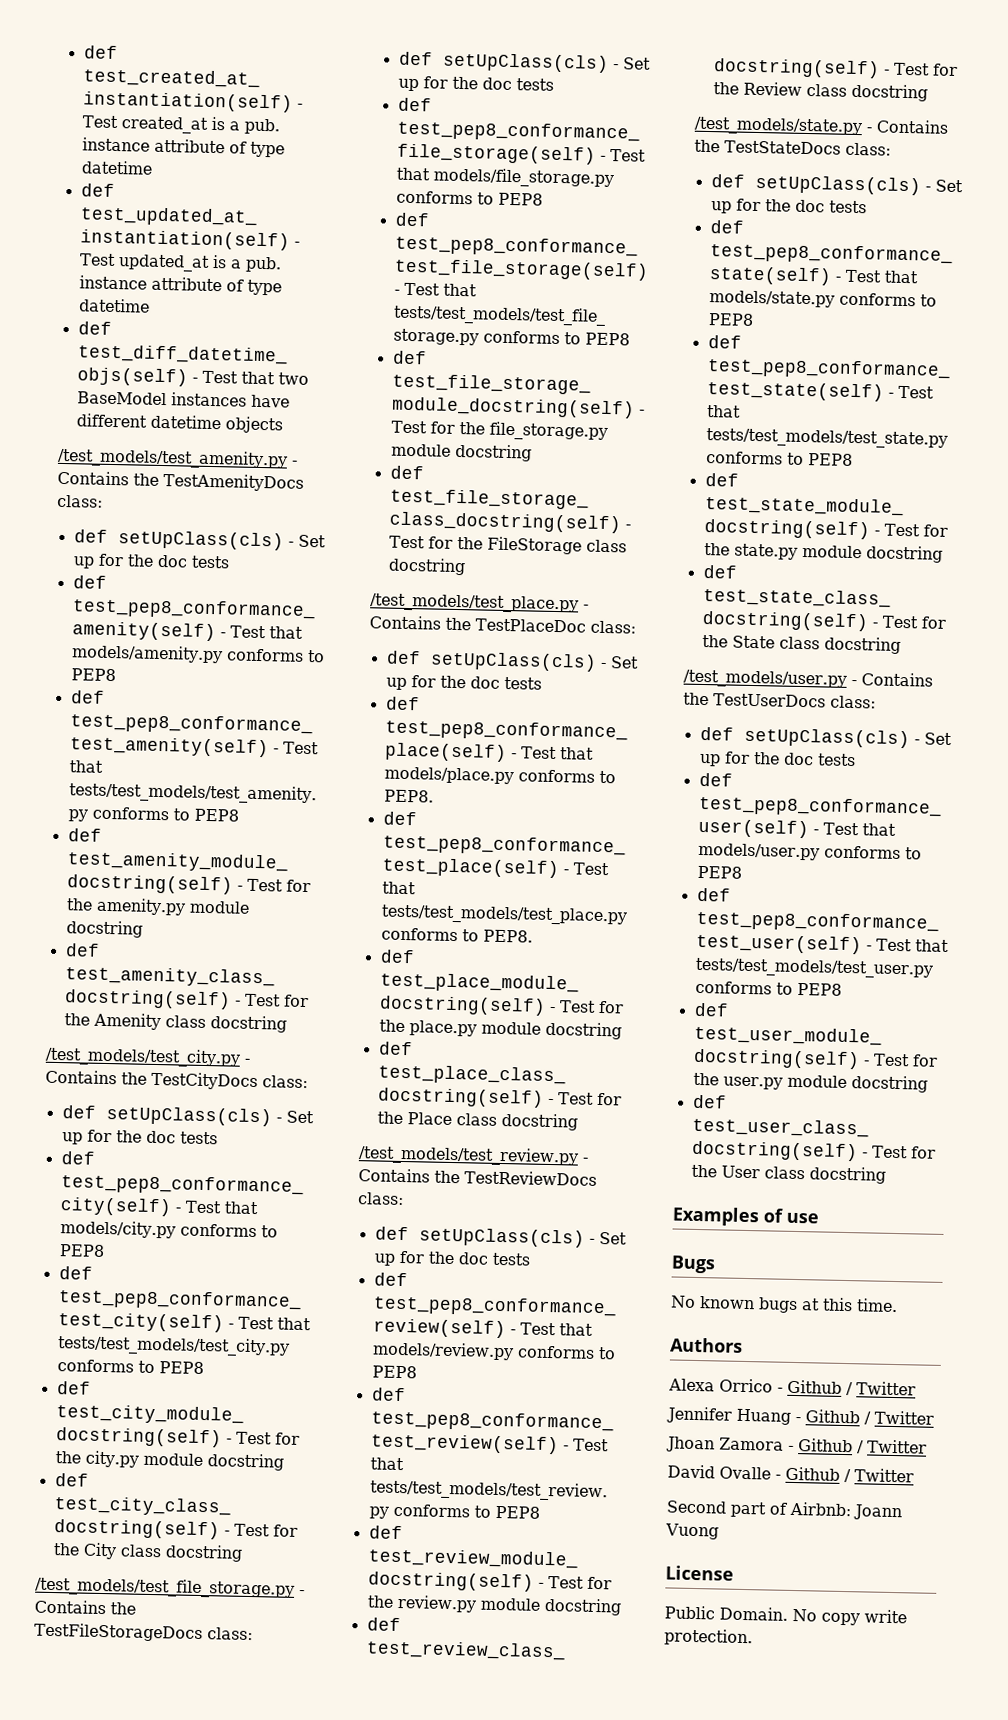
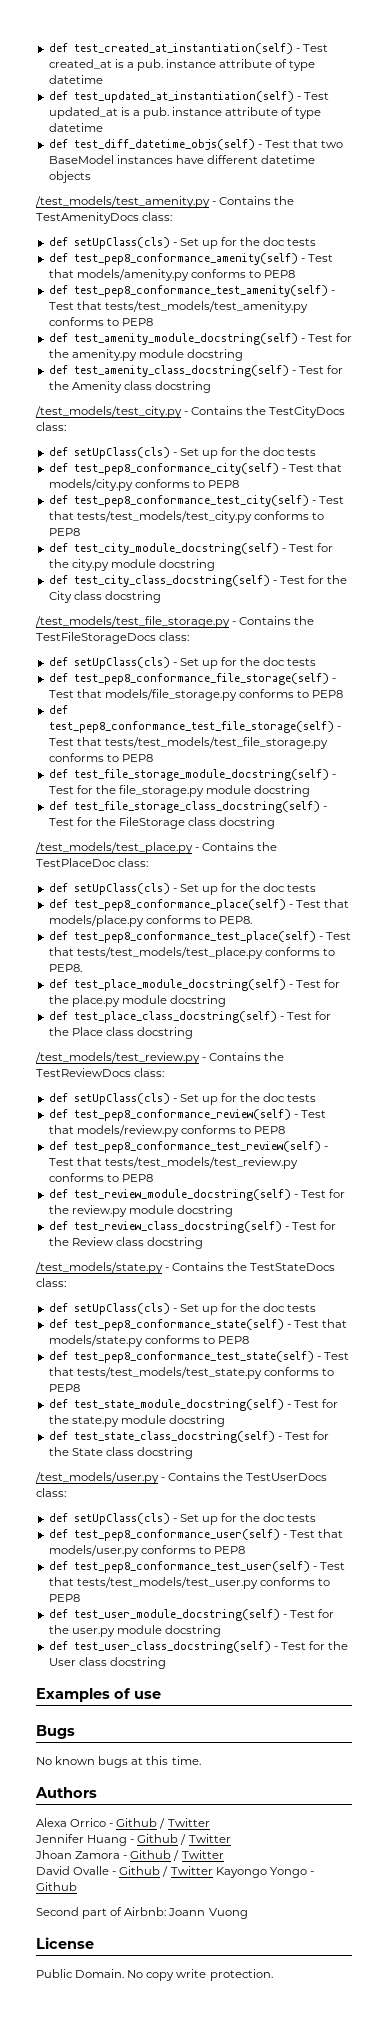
(914, 1475) none -> [215,1867,314,1878] [36,1882,77,1891] Kayongo Yongo - Github

